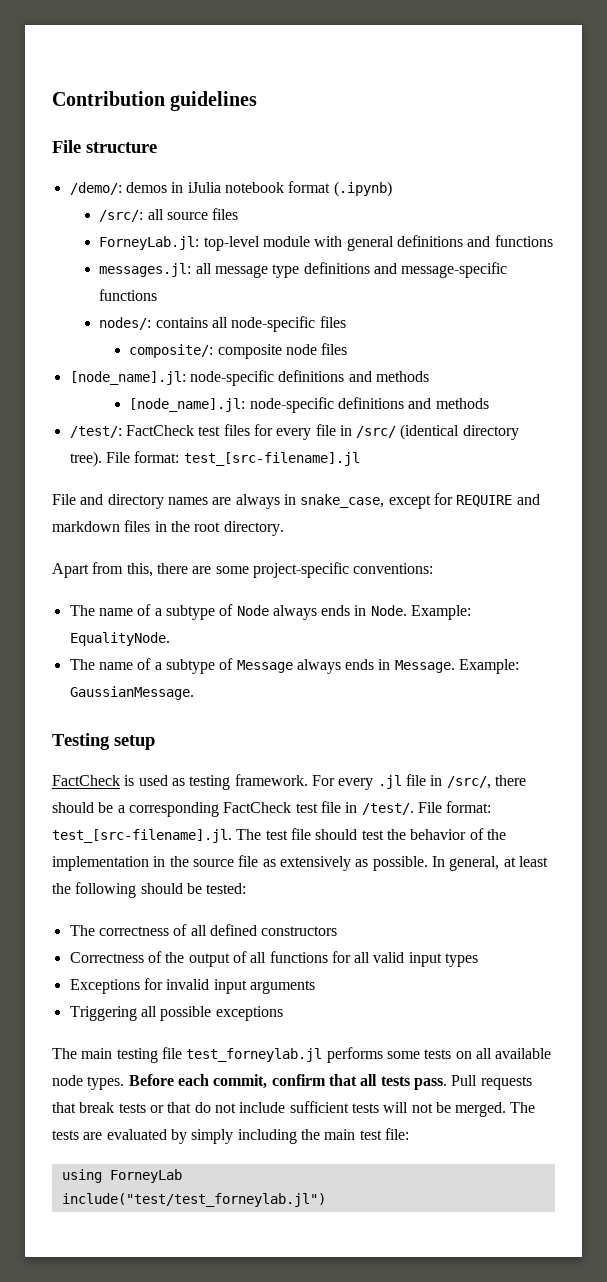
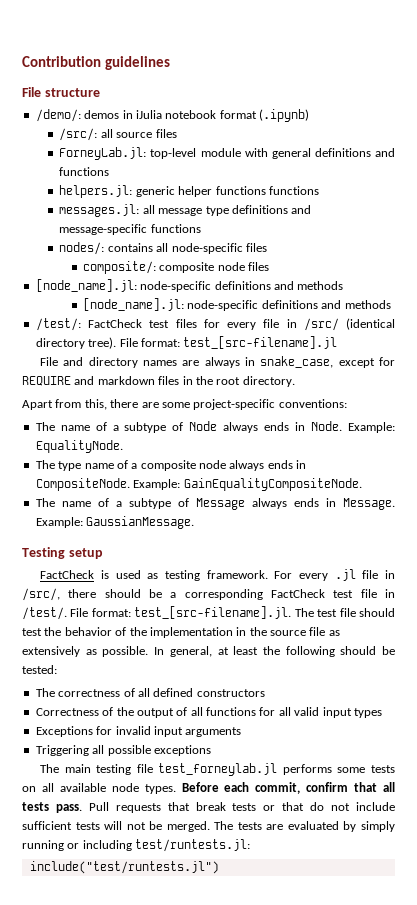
(553, 241) none -> [59,185,319,198] // helpers.jl: generic helper functions functions
(170, 639) none -> [35,460,307,471] [35,478,362,491] // The type name of a composite node always ends in CompositeNode. Example: GainEqualityCompositeNode.
[237,1128,409,1144] [61,1169,182,1183] [61,1193,326,1207] including the main test file: // using ForneyLab // include("test/test_forneylab.jl") -> [22,839,251,852] [29,861,219,874] running or including test/runtests.jl: // include("test/runtests.jl")

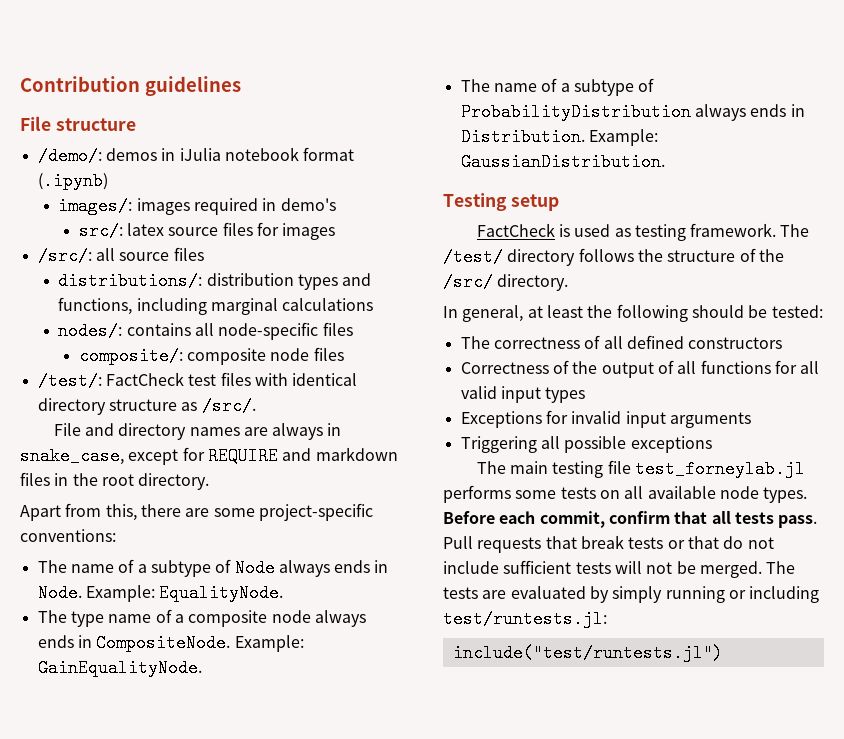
[59,128,177,141] [59,147,395,160] [59,167,110,176] [59,185,319,198] [59,204,312,217] [59,224,201,235] /src/: all source files // ForneyLab.jl: top-level module with general definitions and functions // helpers.jl: generic helper functions functions // messages.jl: all message type definitions and message-specific functions -> [58,197,336,215] [78,222,336,240] [37,247,204,265] [58,272,372,290] [58,297,374,315] images/: images required in demo's // src/: latex source files for images // /src/: all source files // distributions/: distribution types and functions, including marginal calculations
[35,279,344,292] [82,298,391,311] [35,318,395,331] [35,336,338,349] [node_name].jl: node-specific definitions and methods // [node_name].jl: node-specific definitions and methods // /test/: FactCheck test files for every file in /src/ (identical directory tree). File format: test_[src-filename].jl -> [37,372,358,390] [37,397,256,415] /test/: FactCheck test files with identical directory structure as /src/.
[183,478,362,491] [35,498,395,510] [35,516,195,529] GainEqualityCompositeNode. // The name of a subtype of Message always ends in Message. Example: GaussianMessage. -> [37,659,202,677] [460,78,655,96] [460,103,805,121] [460,128,658,146] [460,153,665,171] GainEqualityNode. // The name of a subtype of ProbabilityDistribution always ends in Distribution. Example: GaussianDistribution.
[274,569,395,581] [22,588,395,601] [22,606,396,620] [22,627,340,638] [22,646,149,657] For every .jl file in /src/, there should be a corresponding FactCheck test file in /test/. File format: test_[src-filename].jl. The test file should test the behavior of the implementation in the source file as extensively as possible. -> [780,224,810,237] [443,248,784,266] [443,273,569,291] The /test/ directory follows the structure of the /src/ directory. //

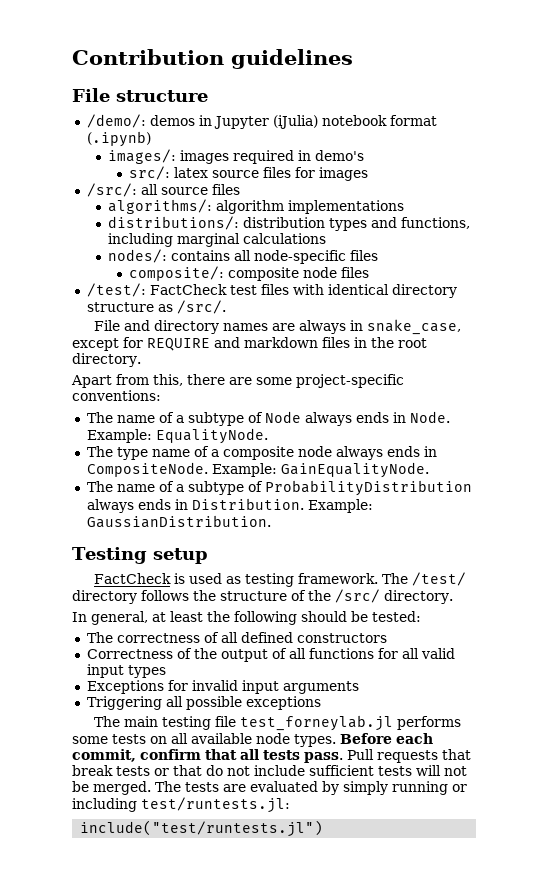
[179,148,221,161] iJulia -> [213,115,318,129] Jupyter (iJulia)
(204, 254) none -> [107,199,404,214] // algorithms/: algorithm implementations

